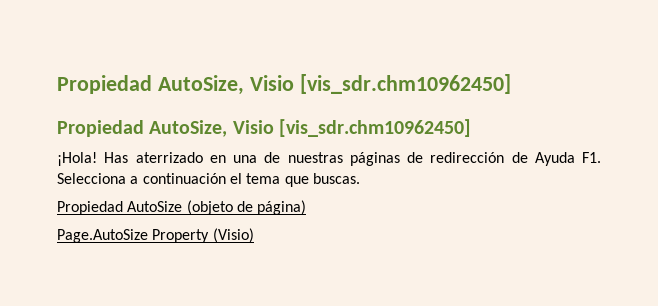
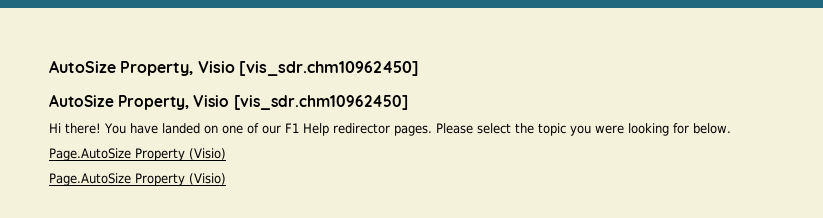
[57,74,511,95] [57,119,472,137] [57,152,601,166] [57,173,360,187] [57,200,307,215] [57,228,254,243] Propiedad AutoSize, Visio [vis_sdr.chm10962450] // Propiedad AutoSize, Visio [vis_sdr.chm10962450] // ¡Hola! Has aterrizado en una de nuestras páginas de redirección de Ayuda F1. Selecciona a continuación el tema que buscas. // Propiedad AutoSize (objeto de página) // Page.AutoSize Property (Visio) -> [49,60,419,76] [49,94,408,110] [49,123,731,136] [49,148,226,161] [49,173,226,186] AutoSize Property, Visio [vis_sdr.chm10962450] // AutoSize Property, Visio [vis_sdr.chm10962450] // Hi there! You have landed on one of our F1 Help redirector pages. Please select the topic you were looking for below. // Page.AutoSize Property (Visio) // Page.AutoSize Property (Visio)

